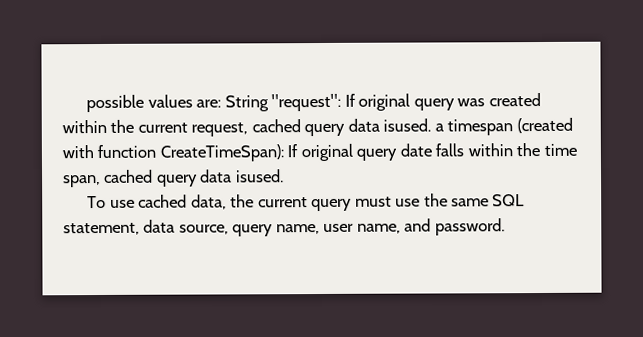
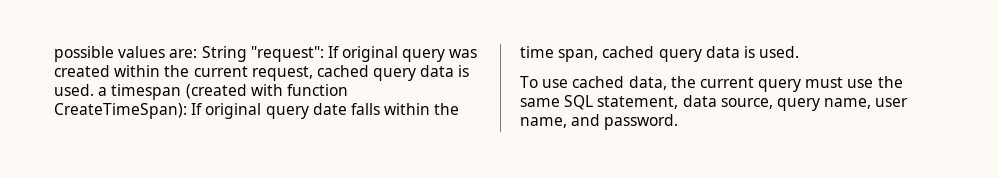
[383,118,432,132] isused. -> [458,65,470,77] [54,84,94,96] is used.
[235,169,284,183] isused. -> [743,46,800,58] is used.

